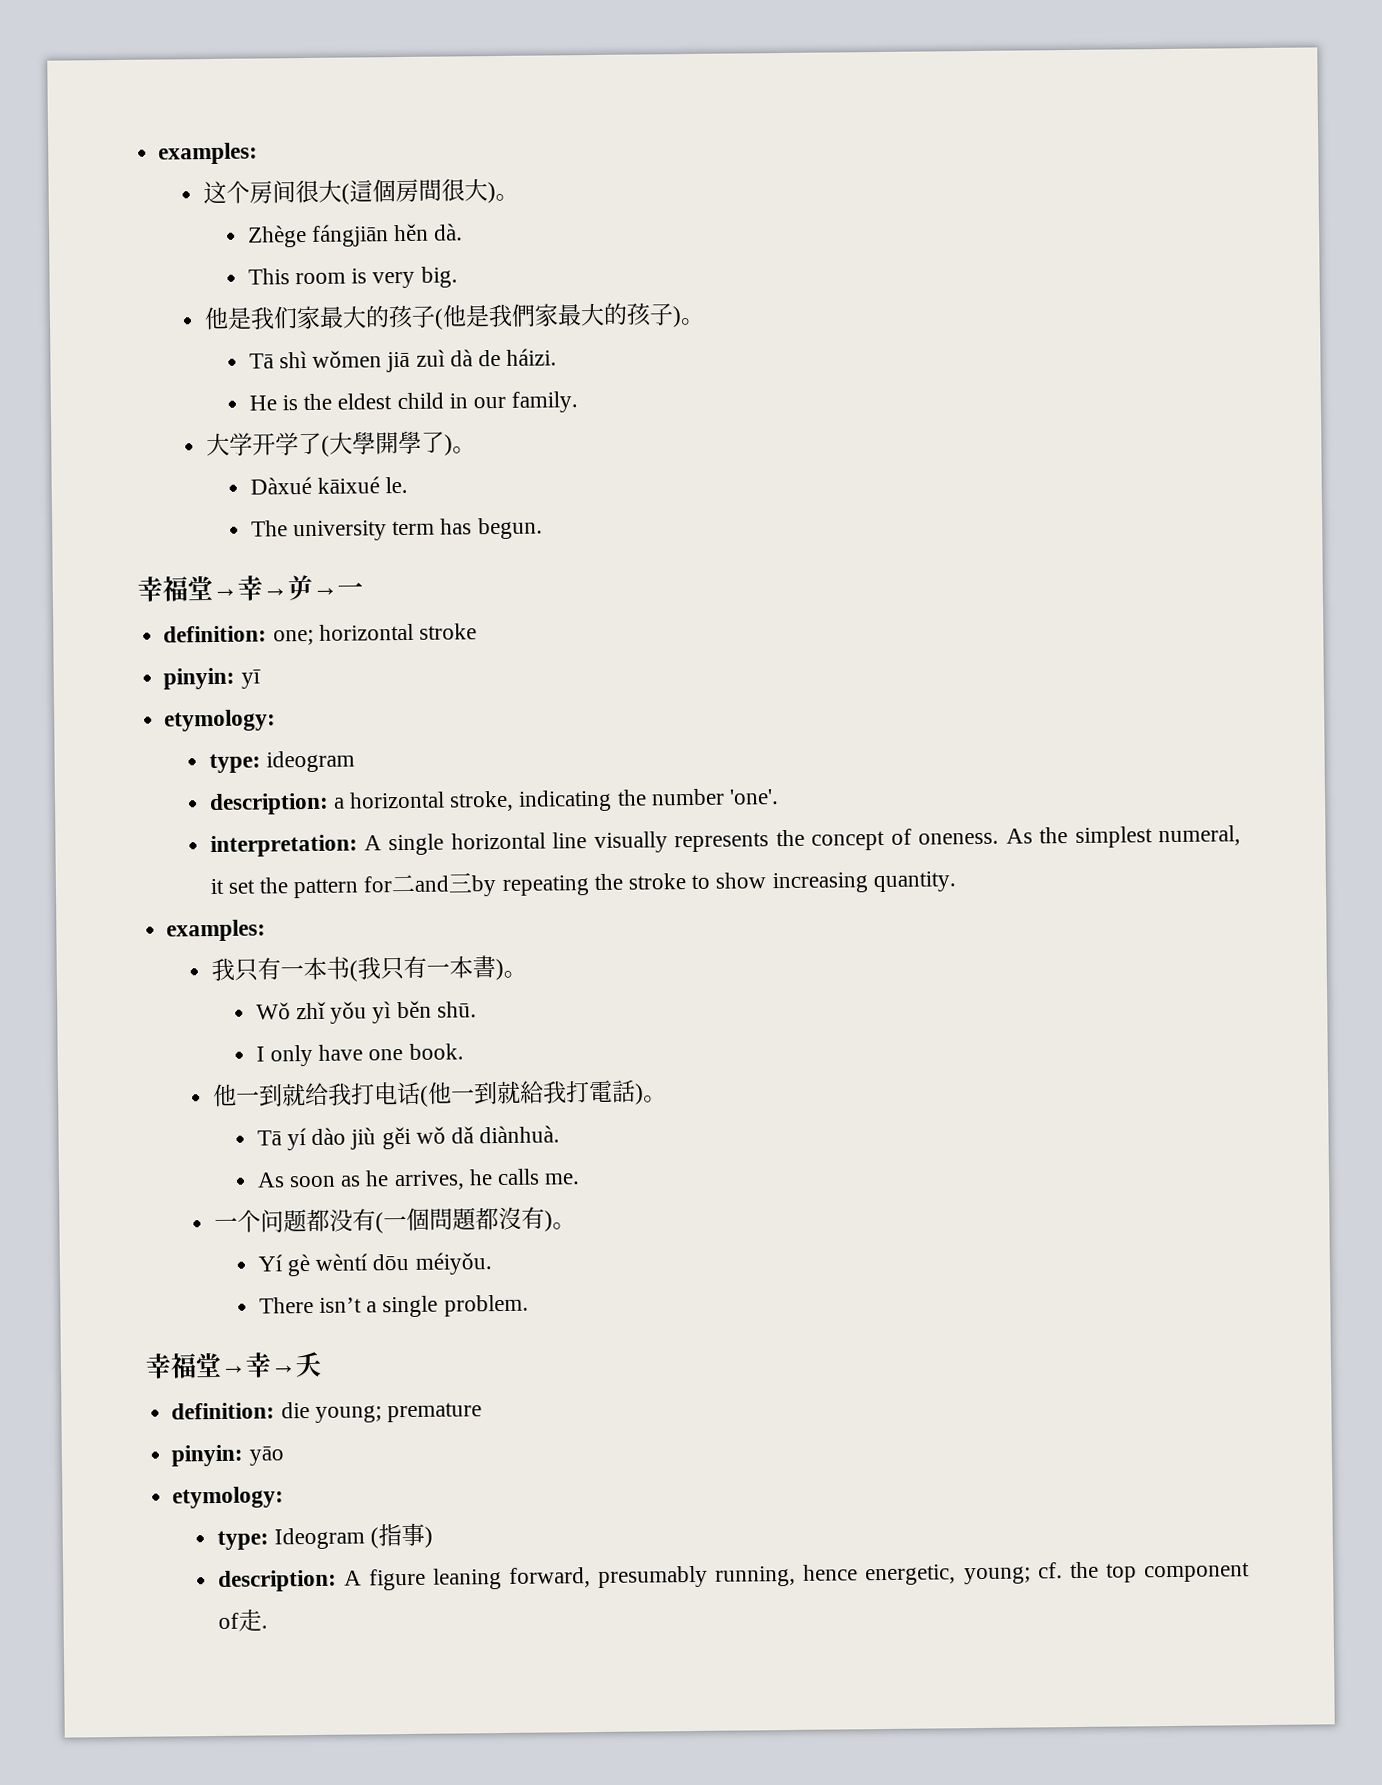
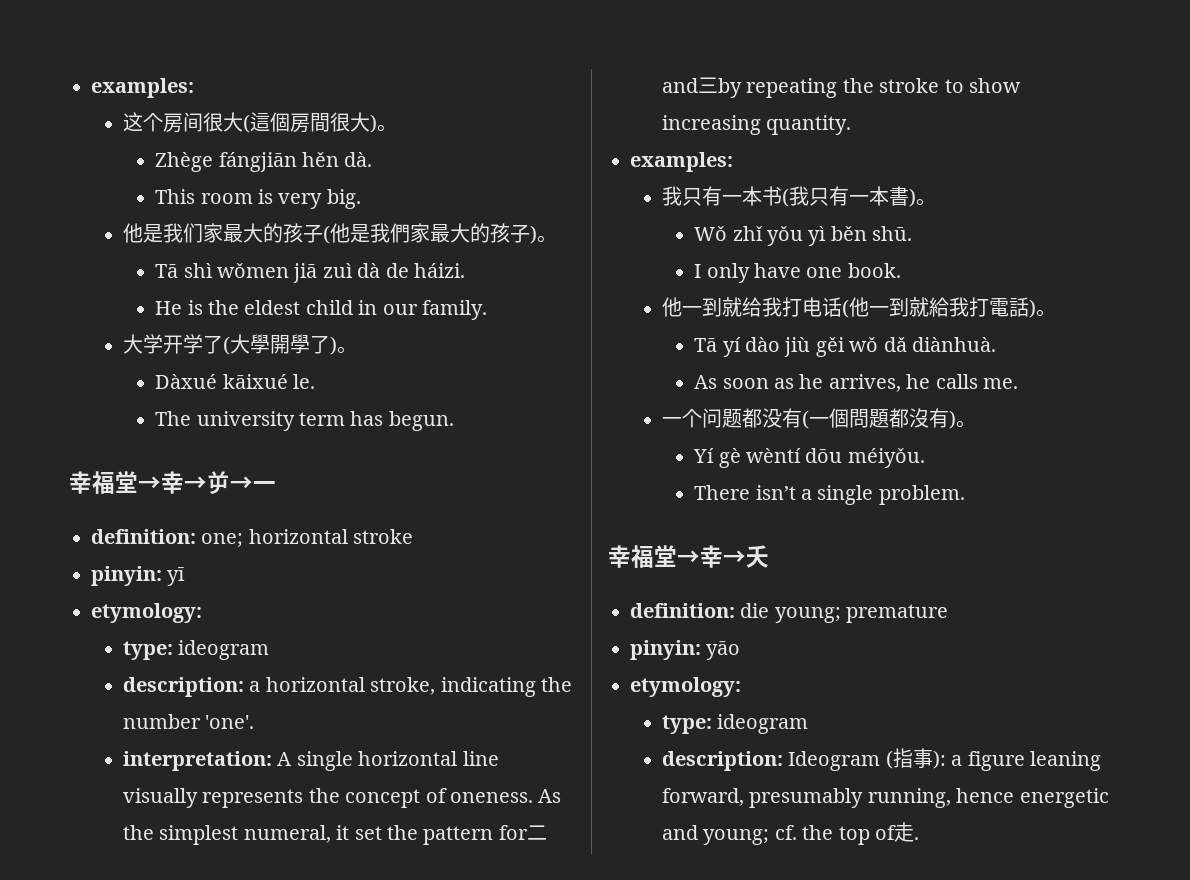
(269, 1540) none -> [717,714,809,734] [662,751,784,771] ideogram // description:
[423,1526,433,1548] [217,1569,362,1592] ) // description: A -> [932,750,963,769] ): a
[865,1564,957,1586] energetic, -> [1019,788,1109,808] [662,825,699,840] energetic and
[1144,1562,1250,1583] component -> (870, 835) none

